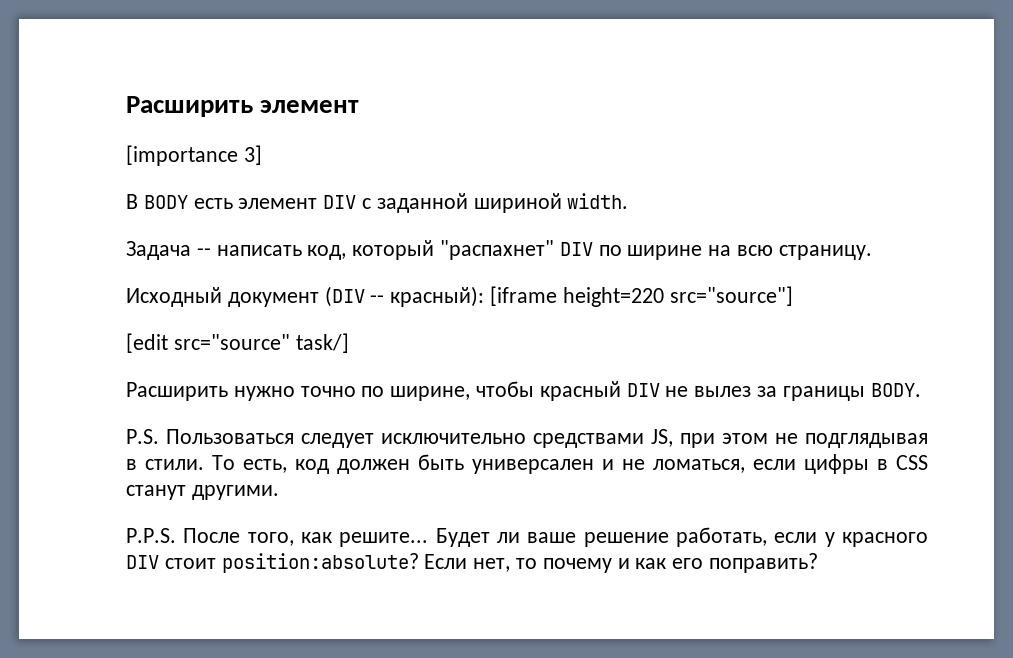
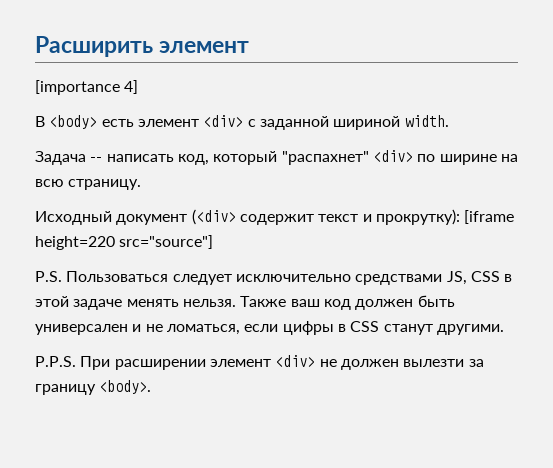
[243,145,262,165] 3] -> [124,80,139,94] 4]
[143,195,188,209] BODY -> [49,115,98,129] <body>
[323,195,357,209] DIV -> [203,115,244,127] <div>
[559,242,593,256] DIV -> [372,150,413,162] <div>
[324,286,793,307] [126,333,349,353] [126,381,921,401] (DIV -- красный): [iframe height=220 src="source"] // [edit src="source" task/] // Расширить нужно точно по ширине, чтобы красный DIV не вылез за границы BODY. -> [191,209,515,225] [35,235,214,250] (<div> содержит текст и прокрутку): [iframe height=220 src="source"]
[680,433,928,448] [126,455,287,473] при этом не подглядывая в стили. То есть, -> [470,271,513,282] [35,296,320,310] CSS в этой задаче менять нельзя. Также ваш
[183,527,928,547] [126,553,819,573] После того, как решите... Будет ли ваше решение работать, если у красного DIV стоит position:absolute? Если нет, то почему и как его поправить? -> [80,355,484,370] [35,380,152,395] При расширении элемент <div> не должен вылезти за границу <body>.

